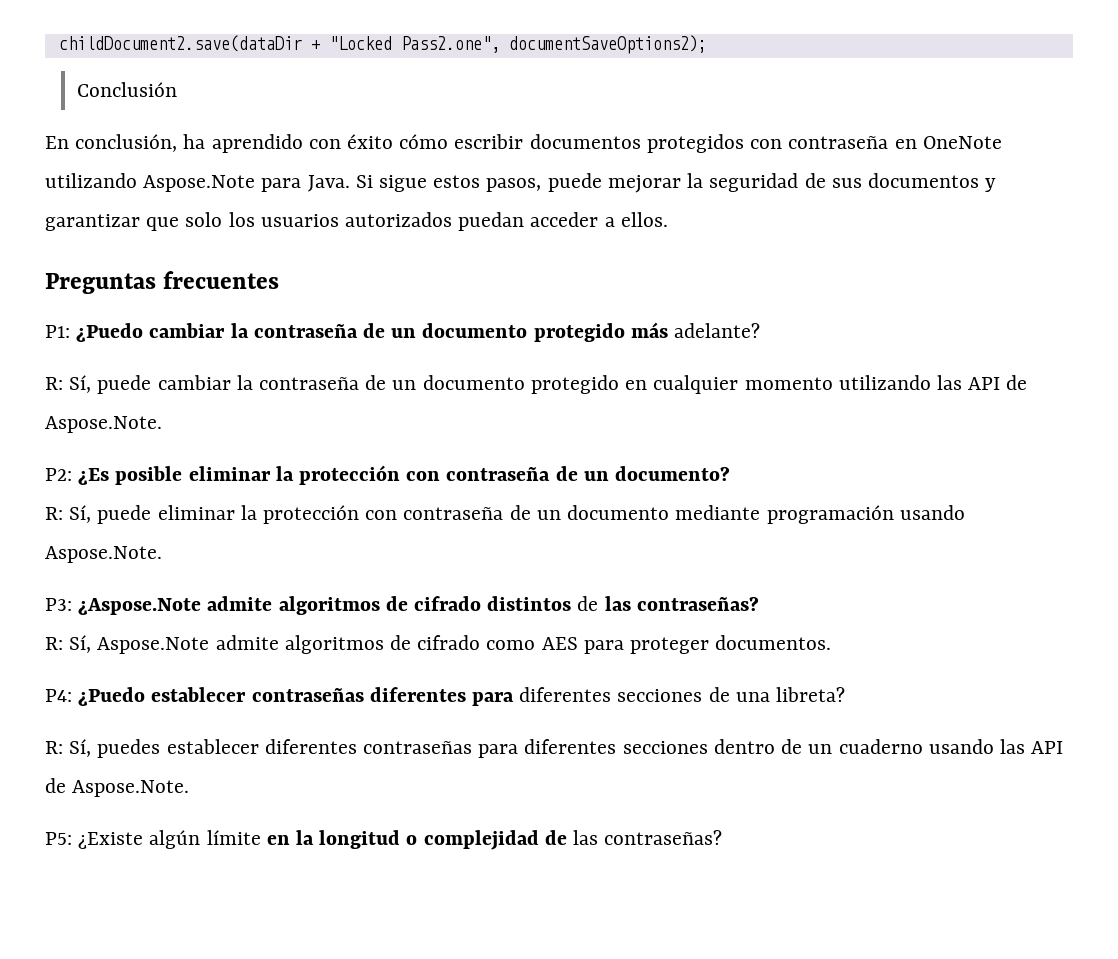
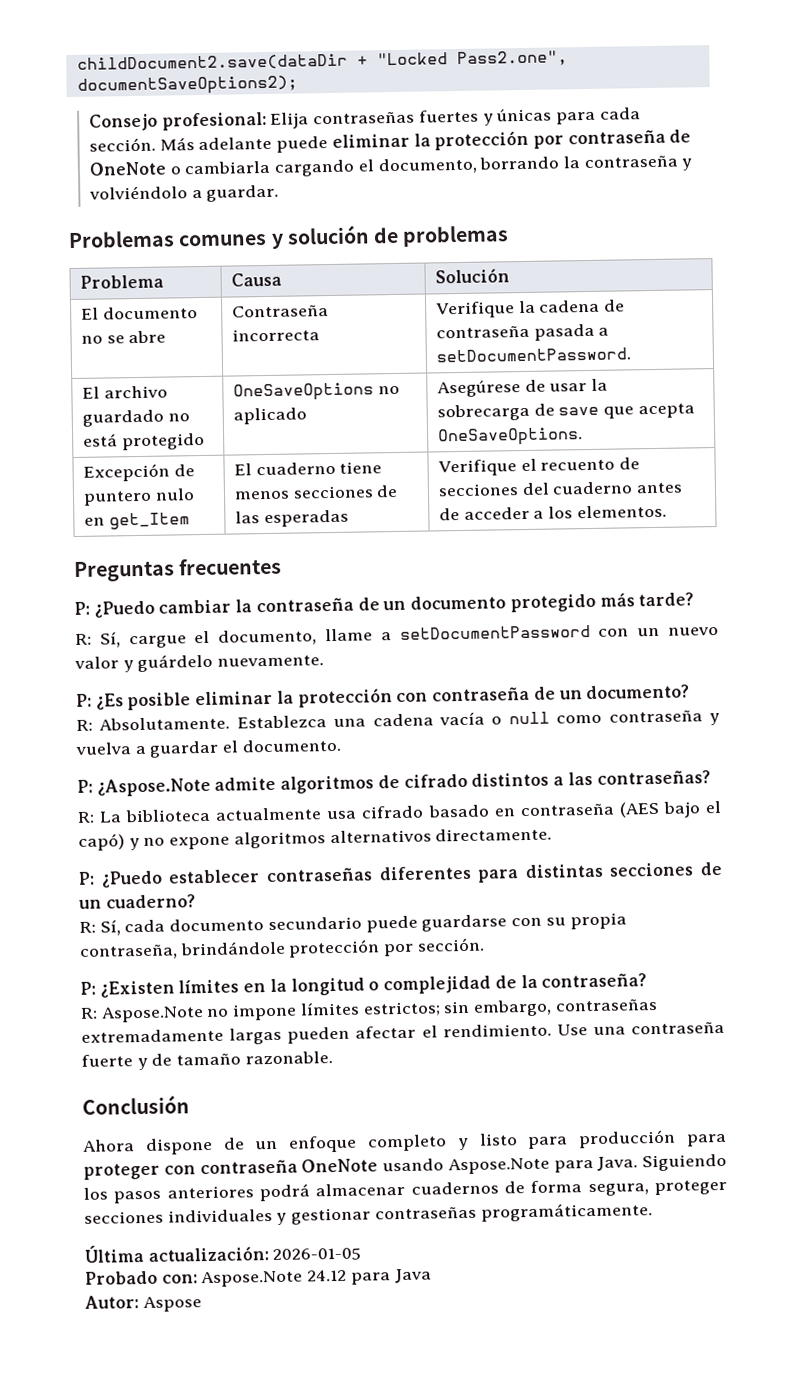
[77,82,178,97] [45,134,1002,153] [45,173,997,193] [45,212,668,231] Conclusión // En conclusión, ha aprendido con éxito cómo escribir documentos protegidos con contraseña en OneNote utilizando Aspose.Note para Java. Si sigue estos pasos, puede mejorar la seguridad de sus documentos y garantizar que solo los usuarios autorizados puedan acceder a ellos. -> [88,107,641,132] [88,129,692,153] [88,155,694,177] [88,184,280,202] [68,225,510,249] [79,274,164,289] [230,272,282,287] [434,268,510,284] [80,306,198,320] [80,330,167,344] [231,305,329,318] [231,328,320,342] [435,299,626,319] [435,323,610,341] [435,347,631,363] [81,385,168,399] [81,409,190,427] [82,432,205,451] [232,382,400,402] [232,407,307,425] [436,378,609,398] [436,403,695,422] [437,427,583,447] [82,463,195,482] [82,488,195,506] [83,512,190,530] [233,461,383,476] [233,484,399,500] [234,509,349,528] [437,457,641,477] [437,481,684,497] [438,504,667,521] Consejo profesional: Elija contraseñas fuertes y únicas para cada sección. Más adelante puede eliminar la protección por contraseña de OneNote o cambiarla cargando el documento, borrando la contraseña y volviéndolo a guardar. // Problemas comunes y solución de problemas // Problema | Causa | Solución // El documento no se abre | Contraseña incorrecta | Verifique la cadena de contraseña pasada a setDocumentPassword. // El archivo guardado no está protegido | OneSaveOptions no aplicado | Asegúrese de usar la sobrecarga de save que acepta OneSaveOptions. // Excepción de puntero nulo en get_Item | El cuaderno tiene menos secciones de las esperadas | Verifique el recuento de secciones del cuaderno antes de acceder a los elementos.
[45,325,70,338] P1: -> [74,601,90,616] P:
[674,323,761,338] [45,375,1028,394] [45,416,162,433] [45,468,72,481] adelante? // R: Sí, puede cambiar la contraseña de un documento protegido en cualquier momento utilizando las API de Aspose.Note. // P2: -> [638,592,695,607] [75,625,719,649] [74,653,325,673] [76,693,92,707] tarde? // R: Sí, cargue el documento, llame a setDocumentPassword con un nuevo valor y guárdelo nuevamente. // P:
[69,505,965,524] [45,546,162,563] [45,598,72,611] Sí, puede eliminar la protección con contraseña de un documento mediante programación usando Aspose.Note. // P3: -> [99,710,720,731] [75,738,341,758] [77,779,93,793] Absolutamente. Establezca una cadena vacía o null como contraseña y vuelva a guardar el documento. // P:
[577,596,599,611] de -> [553,776,565,786] a
[69,635,832,654] [45,689,72,702] Sí, Aspose.Note admite algoritmos de cifrado como AES para proteger documentos. // P4: -> [99,800,721,823] [78,827,553,851] [78,871,95,885] La biblioteca actualmente usa cifrado basado en contraseña (AES bajo el capó) y no expone algoritmos alternativos directamente. // P:
[519,687,846,702] [45,739,1064,758] [45,778,190,797] [45,830,261,849] diferentes secciones de una libreta? // R: Sí, puedes establecer diferentes contraseñas para diferentes secciones dentro de un cuaderno usando las API de Aspose.Note. // P5: ¿Existe algún límite -> [524,861,722,879] [78,894,196,909] [79,912,627,936] [79,937,485,960] [80,979,240,998] distintas secciones de un cuaderno? // R: Sí, cada documento secundario puede guardarse con su propia contraseña, brindándole protección por sección. // P: ¿Existen límites
[573,830,723,845] las contraseñas? -> [520,973,648,989] [80,999,658,1023] [81,1021,725,1045] [81,1051,333,1071] [82,1095,190,1115] [82,1129,727,1155] [83,1153,727,1180] [83,1179,727,1204] [84,1202,653,1225] [84,1245,362,1263] [85,1268,432,1288] [84,1295,202,1313] la contraseña? // R: Aspose.Note no impone límites estrictos; sin embargo, contraseñas extremadamente largas pueden afectar el rendimiento. Use una contraseña fuerte y de tamaño razonable. // Conclusión // Ahora dispone de un enfoque completo y listo para producción para proteger con contraseña OneNote usando Aspose.Note para Java. Siguiendo los pasos anteriores podrá almacenar cuadernos de forma segura, proteger secciones individuales y gestionar contraseñas programáticamente. // Última actualización: 2026-01-05 // Probado con: Aspose.Note 24.12 para Java // Autor: Aspose

